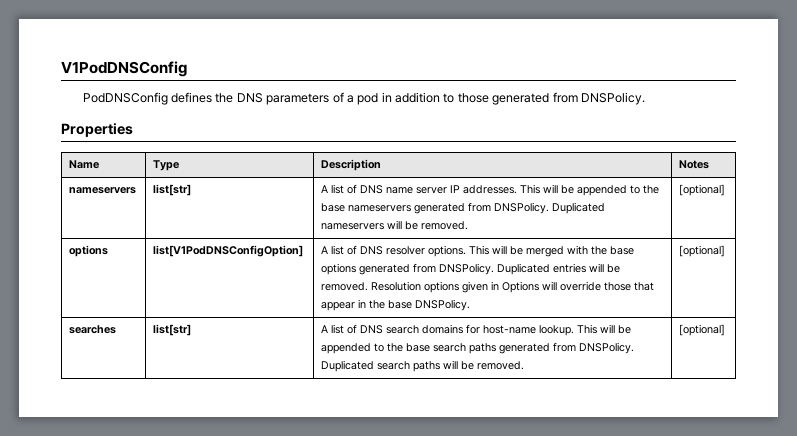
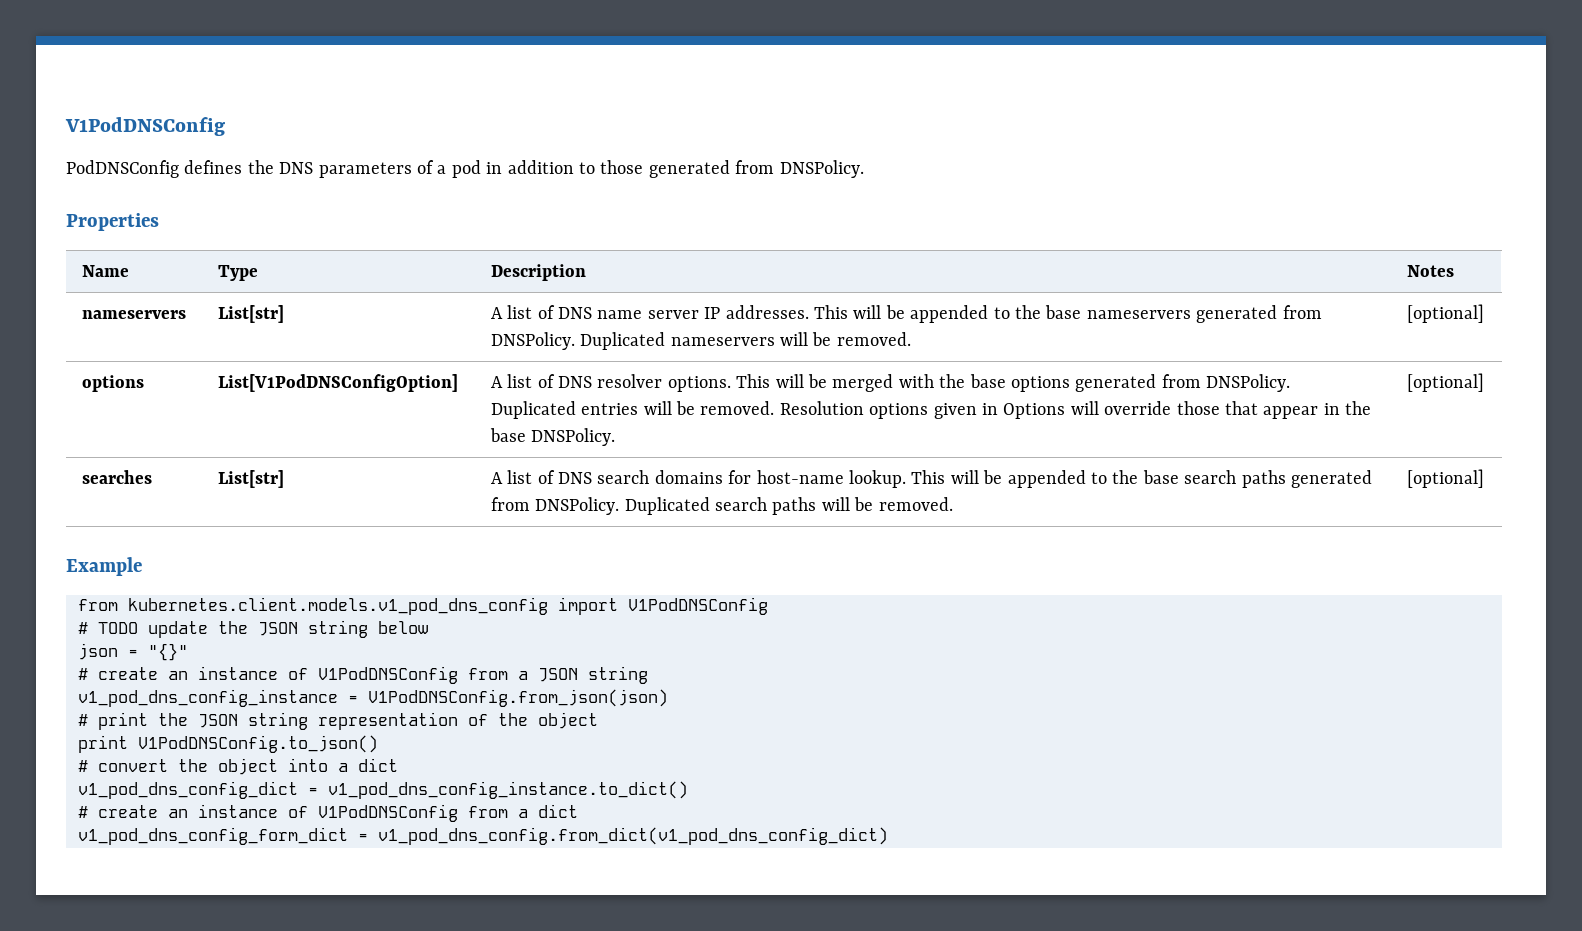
[153,184,192,196] list[str] -> [217,305,284,323] List[str]
[153,245,304,257] list[V1PodDNSConfigOption] -> [217,374,458,392] List[V1PodDNSConfigOption]
[153,324,192,336] list[str] -> [217,470,284,488] List[str]
(726, 330) none -> [66,557,142,576] [78,597,768,615] [78,620,428,638] [78,643,188,661] [78,666,648,684] [78,689,668,707] [78,712,598,730] [78,735,378,753] [78,758,398,775] [78,781,688,799] [78,804,578,822] [78,827,888,845] // Example // from kubernetes.client.models.v1_pod_dns_config import V1PodDNSConfig // # TODO update the JSON string below // json = "{}" // # create an instance of V1PodDNSConfig from a JSON string // v1_pod_dns_config_instance = V1PodDNSConfig.from_json(json) // # print the JSON string representation of the object // print V1PodDNSConfig.to_json() // # convert the object into a dict // v1_pod_dns_config_dict = v1_pod_dns_config_instance.to_dict() // # create an instance of V1PodDNSConfig from a dict // v1_pod_dns_config_form_dict = v1_pod_dns_config.from_dict(v1_pod_dns_config_dict)

